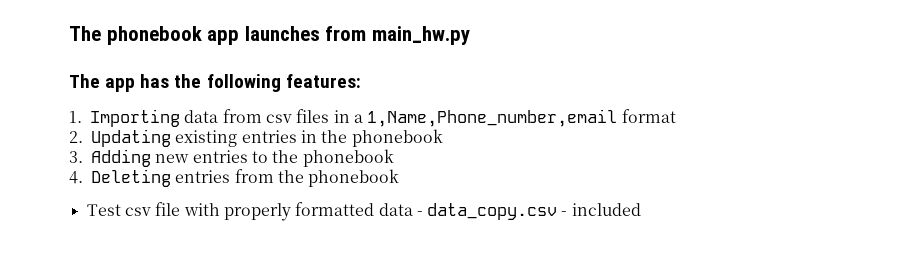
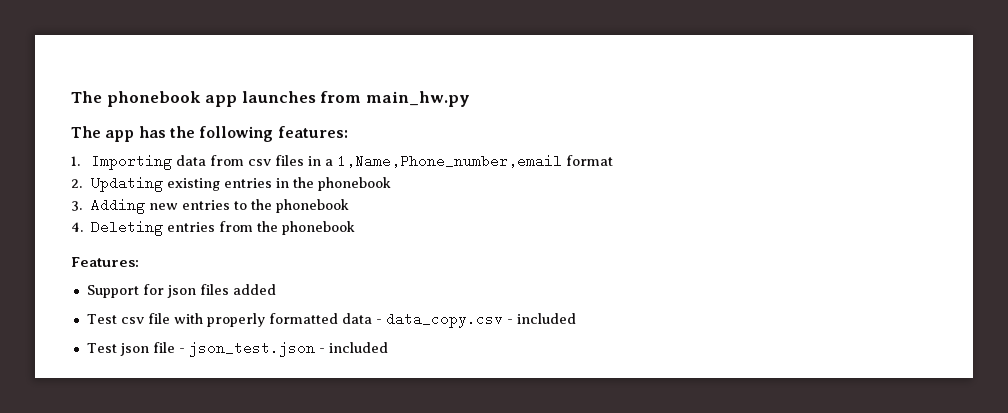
(400, 178) none -> [71,257,139,267] [86,284,276,298] // Features: // Support for json files added
(641, 209) none -> [86,341,388,357] // Test json file - json_test.json - included

